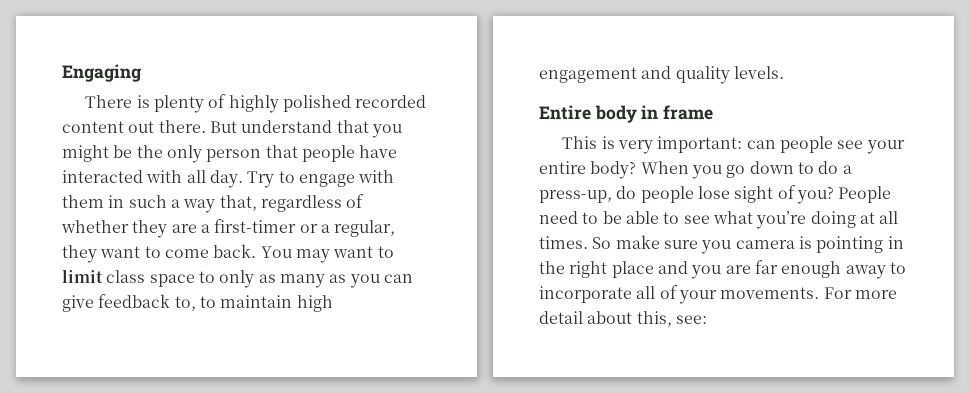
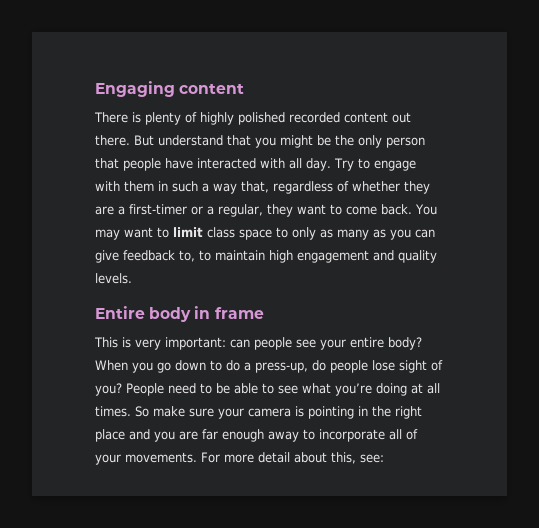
(142, 73) none -> [179,83,245,94] content
[701,240,732,254] you -> [218,408,244,419] your

